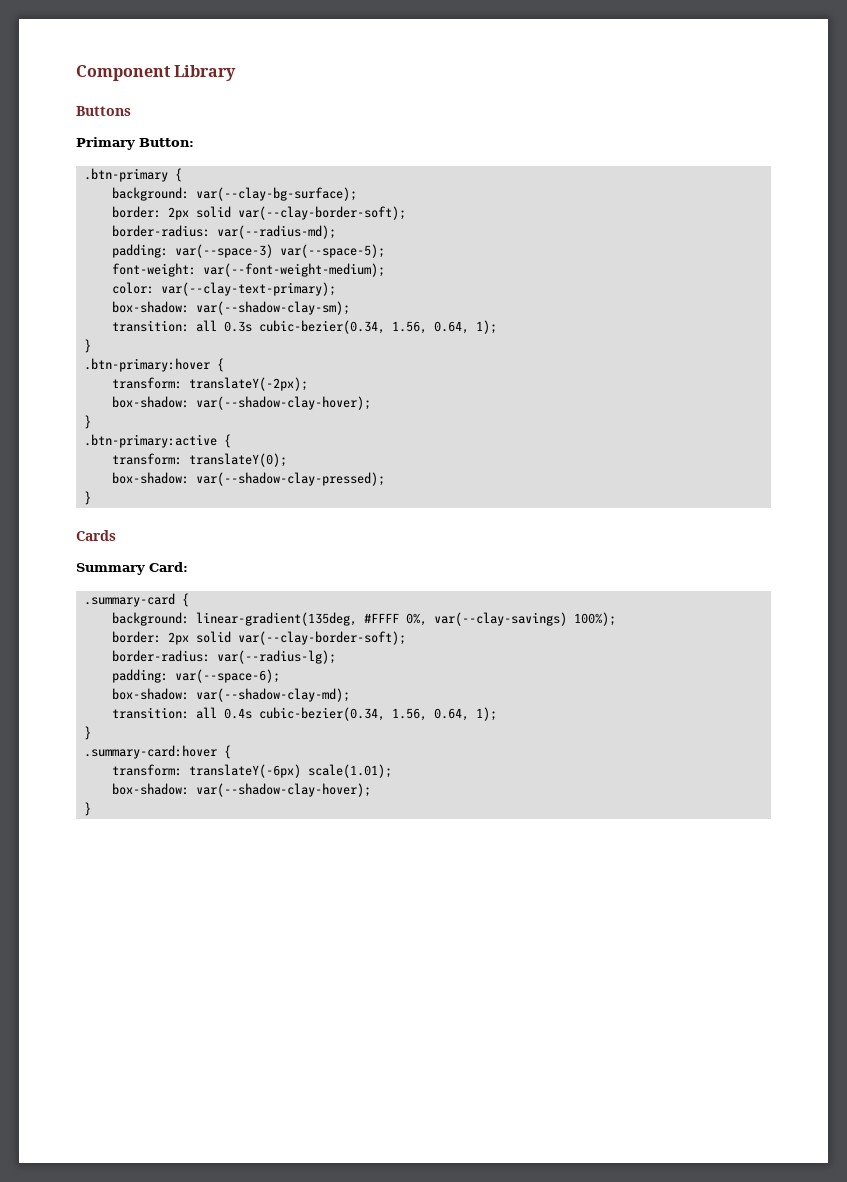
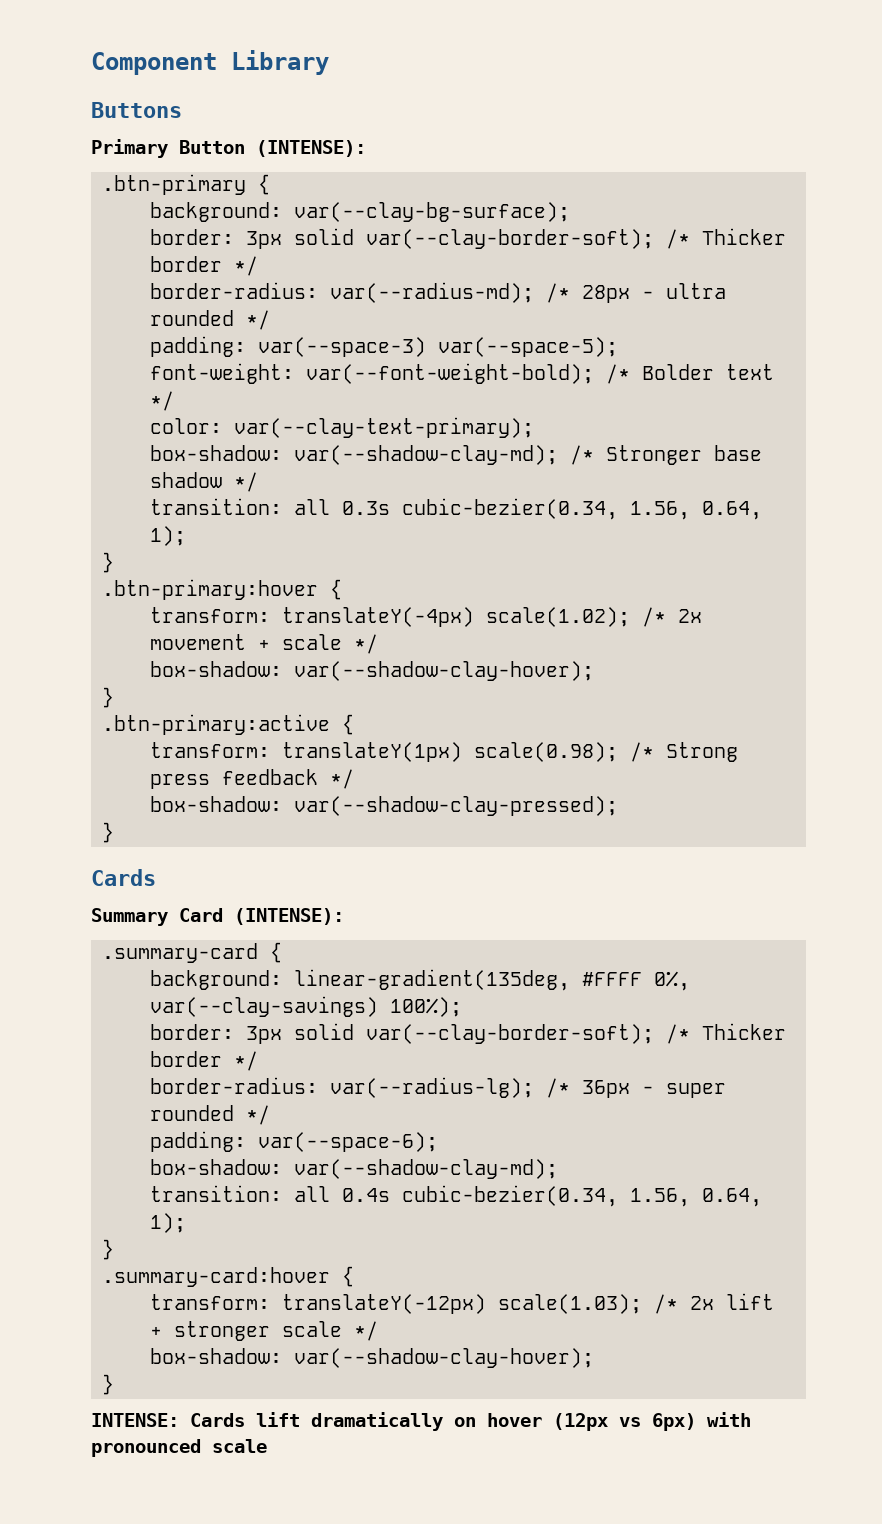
[139,138,194,147] Button: -> [179,140,366,157] Button (INTENSE):
[167,206,406,220] [111,225,336,239] [111,244,385,258] [111,263,385,277] [111,282,336,296] [111,301,350,315] 2px solid var(--clay-border-soft); // border-radius: var(--radius-md); // padding: var(--space-3) var(--space-5); // font-weight: var(--font-weight-medium); // color: var(--clay-text-primary); // box-shadow: var(--shadow-clay-sm); -> [246,228,787,249] [150,256,259,276] [150,282,727,303] [150,310,271,330] [150,336,619,357] [150,363,775,384] [150,391,175,411] [150,417,535,438] [150,445,763,465] [150,472,259,492] 3px solid var(--clay-border-soft); /* Thicker border */ // border-radius: var(--radius-md); /* 28px - ultra rounded */ // padding: var(--space-3) var(--space-5); // font-weight: var(--font-weight-bold); /* Bolder text */ // color: var(--clay-text-primary); // box-shadow: var(--shadow-clay-md); /* Stronger base shadow */
[188,377,308,391] translateY(-2px); -> [282,607,703,627] [150,634,379,654] translateY(-4px) scale(1.02); /* 2x movement + scale */
[188,453,287,467] translateY(0); -> [282,742,739,762] [150,769,355,789] translateY(1px) scale(0.98); /* Strong press feedback */
[149,562,188,572] Card: -> [179,908,344,925] Card (INTENSE):
[167,631,406,645] [111,650,336,664] 2px solid var(--clay-border-soft); // border-radius: var(--radius-lg); -> [246,1023,787,1044] [150,1051,259,1071] [150,1077,727,1098] [150,1105,271,1125] 3px solid var(--clay-border-soft); /* Thicker border */ // border-radius: var(--radius-lg); /* 36px - super rounded */
[188,764,392,778] [111,783,371,797] [83,802,91,816] translateY(-6px) scale(1.01); // box-shadow: var(--shadow-clay-hover); // } -> [282,1293,775,1314] [150,1321,379,1341] [150,1348,595,1368] [102,1374,115,1395] [91,1412,751,1431] [91,1439,267,1457] translateY(-12px) scale(1.03); /* 2x lift + stronger scale */ // box-shadow: var(--shadow-clay-hover); // } // INTENSE: Cards lift dramatically on hover (12px vs 6px) with pronounced scale

